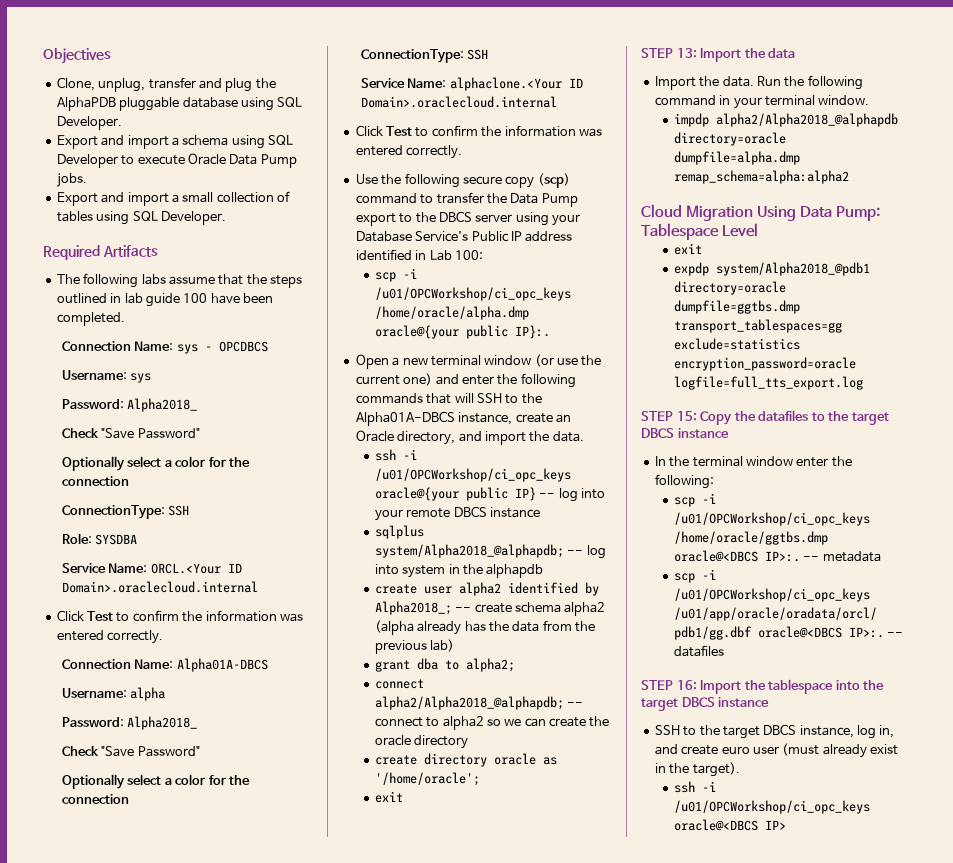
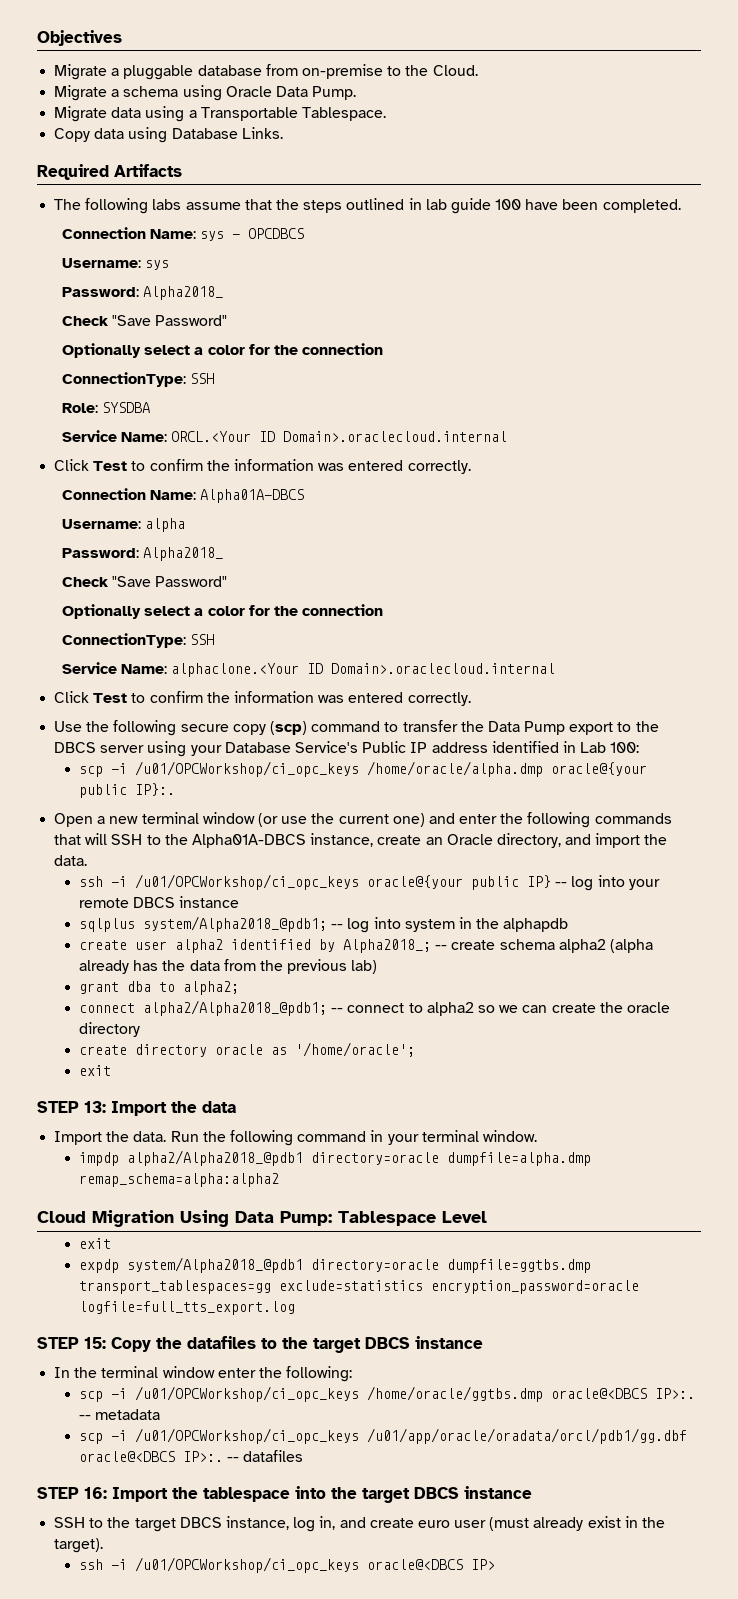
[56,77,276,92] [56,97,303,111] [56,116,122,130] [56,135,293,149] [56,153,297,168] [56,173,87,187] [56,191,290,206] [56,211,226,225] Clone, unplug, transfer and plug the AlphaPDB pluggable database using SQL Developer. // Export and import a schema using SQL Developer to execute Oracle Data Pump jobs. // Export and import a small collection of tables using SQL Developer. -> [54,64,478,80] [54,85,357,101] [54,106,386,122] [54,127,283,143] Migrate a pluggable database from on-premise to the Cloud. // Migrate a schema using Oracle Data Pump. // Migrate data using a Transportable Tablespace. // Copy data using Database Links.
[374,544,564,558] system/Alpha2018_@alphapdb; -> [143,916,328,932] system/Alpha2018_@pdb1;
[374,696,564,710] alpha2/Alpha2018_@alphapdb; -> [143,1000,328,1016] alpha2/Alpha2018_@pdb1;
[715,113,898,127] alpha2/Alpha2018_@alphapdb -> [127,1150,304,1166] alpha2/Alpha2018_@pdb1

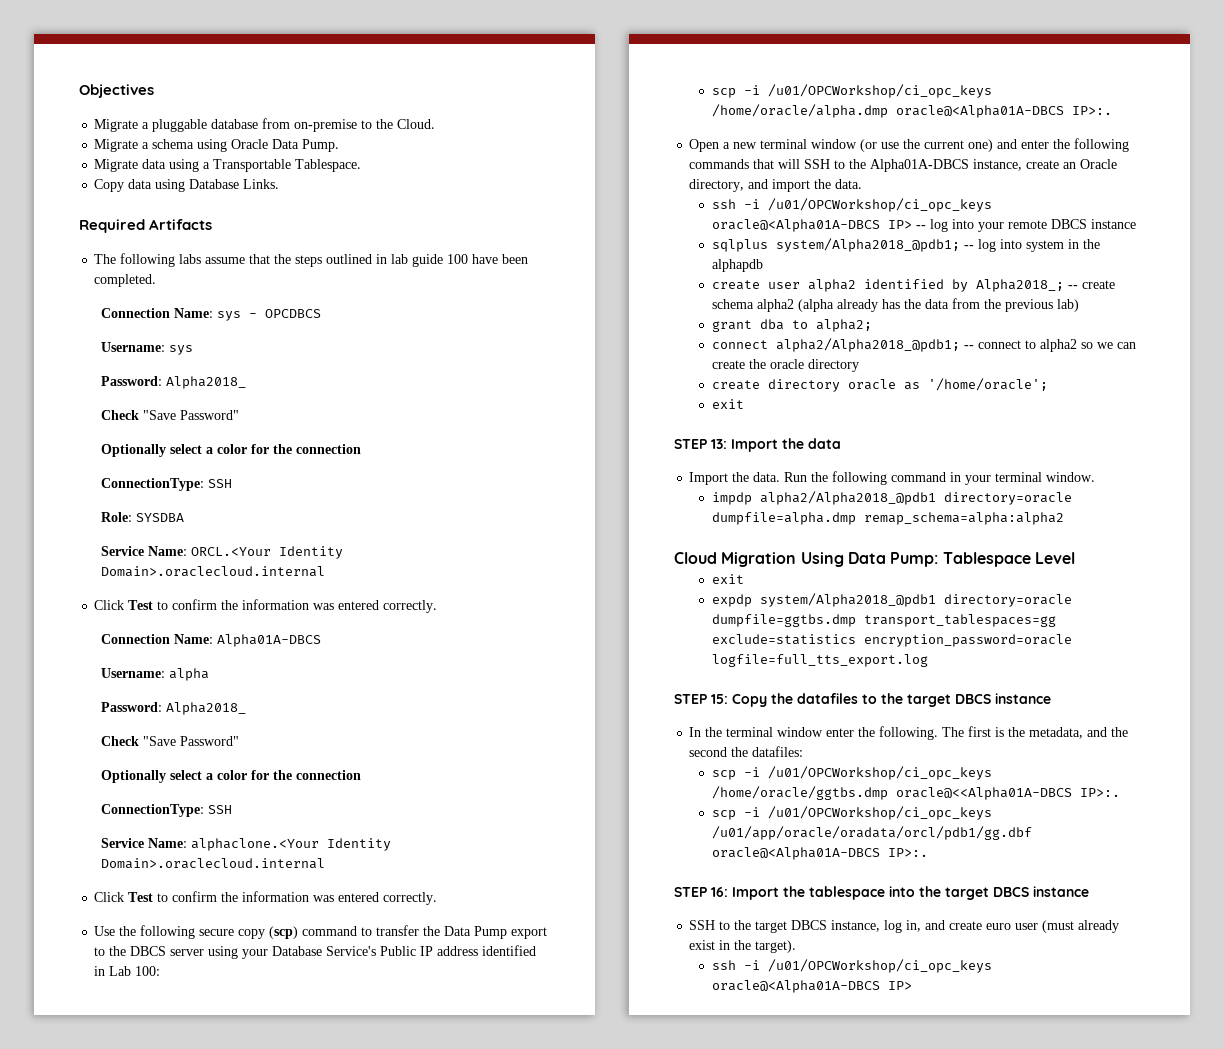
[259,431,276,442] ID -> [279,546,344,559] Identity
[307,663,324,674] ID -> [327,838,392,851] Identity
[551,762,648,776] [79,783,176,798] oracle@{your public IP}:. -> [895,105,1112,118] oracle@<Alpha01A-DBCS IP>:.
[367,875,552,890] oracle@{your public IP} -> [711,219,912,232] oracle@<Alpha01A-DBCS IP>
[286,1366,353,1382] following: -> [879,726,1129,740] [689,746,804,757] following. The first is the metadata, and the second the datafiles:
[551,1388,696,1399] [79,1409,161,1420] oracle@<DBCS IP>:. -- metadata -> [895,787,1120,800] oracle@<<Alpha01A-DBCS IP>:.
[79,1450,304,1462] oracle@<DBCS IP>:. -- datafiles -> [711,847,928,860] oracle@<Alpha01A-DBCS IP>:.
[367,1559,464,1570] oracle@<DBCS -> [711,980,880,993] oracle@<Alpha01A-DBCS

